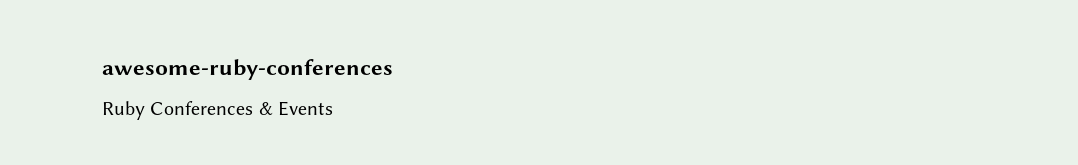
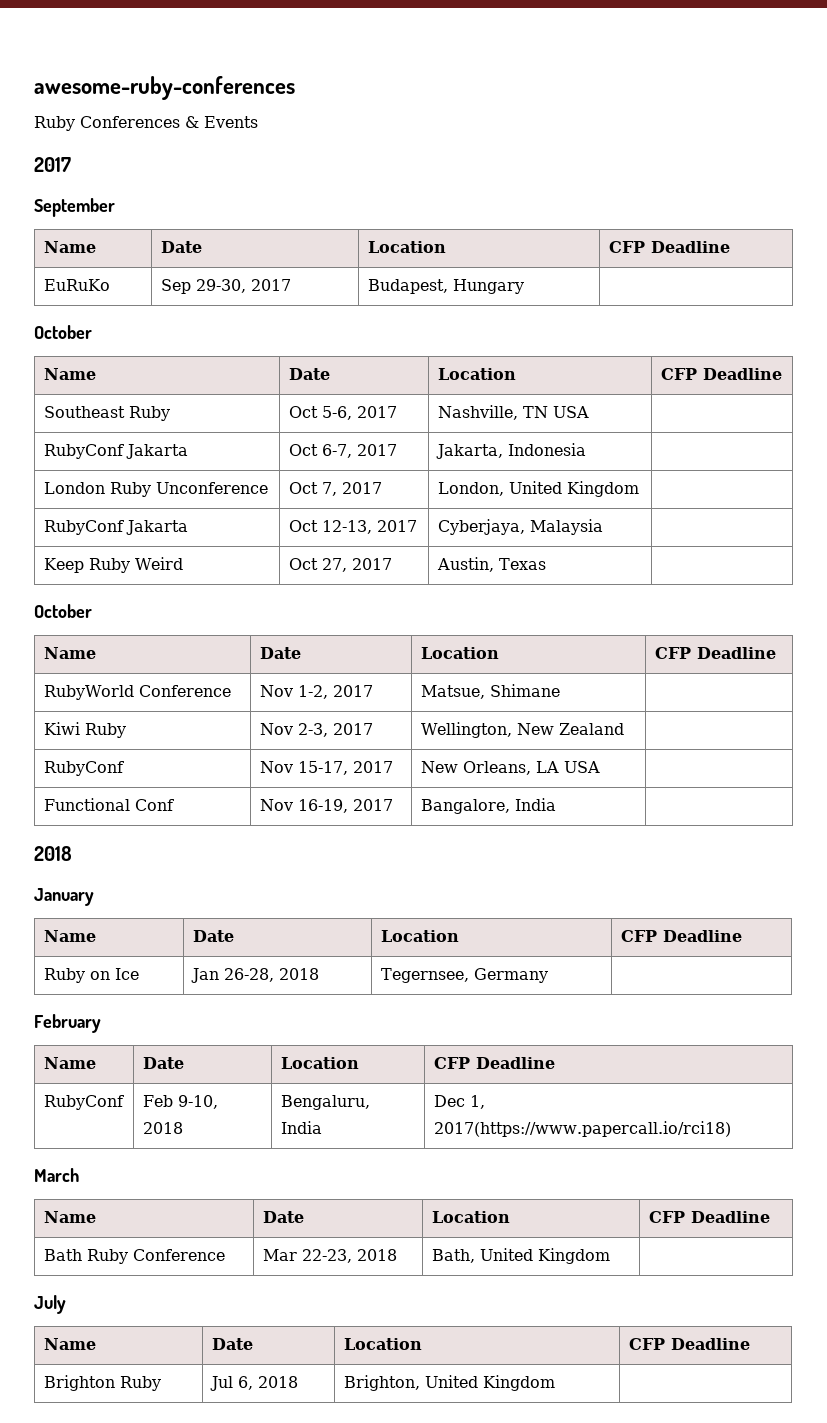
(334, 108) none -> [34,157,71,172] [34,198,115,217] [43,241,96,253] [160,241,202,253] [367,241,446,253] [608,241,730,253] [43,279,110,291] [160,279,291,294] [367,279,524,294] [34,325,92,339] [43,368,96,380] [288,368,330,380] [437,368,516,380] [660,368,782,380] [43,406,170,421] [288,406,397,420] [437,405,589,420] [43,444,188,459] [288,444,397,458] [435,443,586,459] [43,482,268,497] [288,482,382,496] [437,481,639,497] [43,520,188,535] [288,520,417,534] [437,519,603,535] [43,557,183,573] [288,558,392,572] [436,557,546,572] [34,604,92,618] [43,647,96,659] [259,647,301,659] [420,647,499,659] [654,647,776,659] [43,685,231,700] [259,685,373,699] [420,684,560,699] [43,722,126,738] [259,723,373,737] [420,722,624,738] [43,761,124,776] [259,761,393,775] [420,761,600,775] [43,798,174,811] [259,799,393,813] [420,798,556,814] [34,846,72,861] [34,888,94,906] [43,930,96,942] [192,930,234,942] [380,930,459,942] [620,930,742,942] [43,968,139,983] [190,968,319,983] [380,968,548,983] [34,1014,101,1033] [43,1057,96,1069] [142,1057,184,1069] [280,1057,359,1069] [433,1057,555,1069] [43,1095,124,1110] [142,1095,218,1109] [142,1122,183,1134] [280,1095,370,1110] [280,1121,322,1134] [433,1095,485,1109] [433,1121,731,1137] [34,1168,79,1182] [43,1211,96,1223] [262,1211,304,1223] [431,1211,510,1223] [648,1211,770,1223] [43,1249,225,1264] [262,1249,397,1263] [431,1248,610,1264] [34,1295,66,1314] [43,1338,96,1350] [211,1338,253,1350] [343,1338,422,1350] [628,1338,750,1350] [43,1375,161,1391] [209,1376,298,1391] [343,1375,555,1391] // 2017 // September // Name | Date | Location | CFP Deadline // EuRuKo | Sep 29-30, 2017 | Budapest, Hungary | // October // Name | Date | Location | CFP Deadline // Southeast Ruby | Oct 5-6, 2017 | Nashville, TN USA | // RubyConf Jakarta | Oct 6-7, 2017 | Jakarta, Indonesia | // London Ruby Unconference | Oct 7, 2017 | London, United Kingdom | // RubyConf Jakarta | Oct 12-13, 2017 | Cyberjaya, Malaysia | // Keep Ruby Weird | Oct 27, 2017 | Austin, Texas | // October // Name | Date | Location | CFP Deadline // RubyWorld Conference | Nov 1-2, 2017 | Matsue, Shimane | // Kiwi Ruby | Nov 2-3, 2017 | Wellington, New Zealand | // RubyConf | Nov 15-17, 2017 | New Orleans, LA USA | // Functional Conf | Nov 16-19, 2017 | Bangalore, India | // 2018 // January // Name | Date | Location | CFP Deadline // Ruby on Ice | Jan 26-28, 2018 | Tegernsee, Germany | // February // Name | Date | Location | CFP Deadline // RubyConf | Feb 9-10, 2018 | Bengaluru, India | Dec 1, 2017(https://www.papercall.io/rci18) // March // Name | Date | Location | CFP Deadline // Bath Ruby Conference | Mar 22-23, 2018 | Bath, United Kingdom | // July // Name | Date | Location | CFP Deadline // Brighton Ruby | Jul 6, 2018 | Brighton, United Kingdom |

